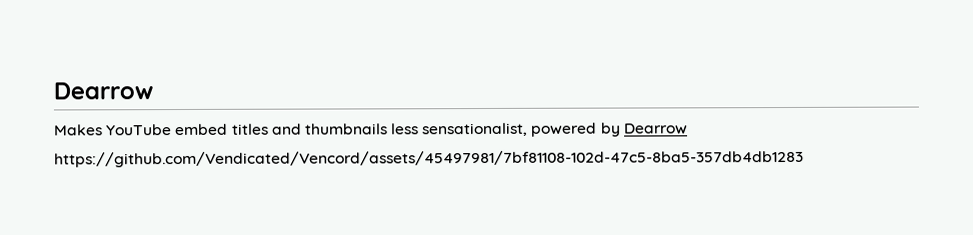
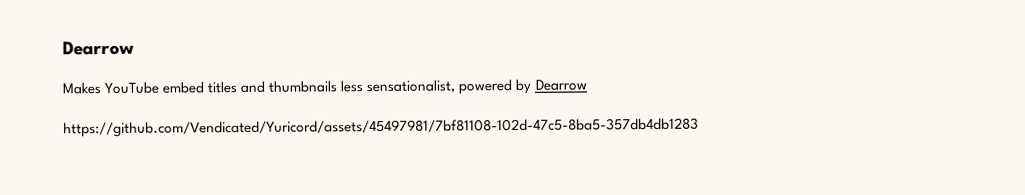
[54,149,804,168] https://github.com/Vendicated/Vencord/assets/45497981/7bf81108-102d-47c5-8ba5-357db4db1283 -> [63,117,699,138] https://github.com/Vendicated/Yuricord/assets/45497981/7bf81108-102d-47c5-8ba5-357db4db1283

